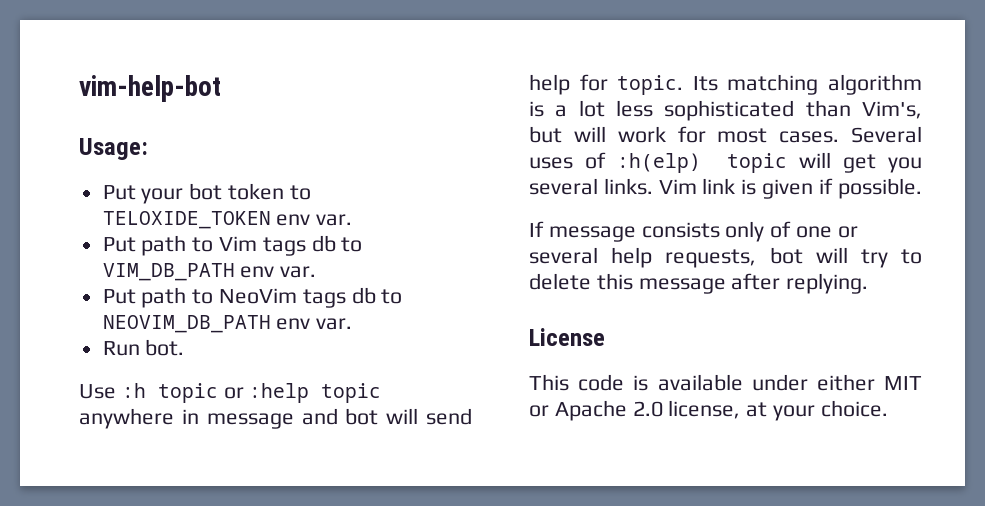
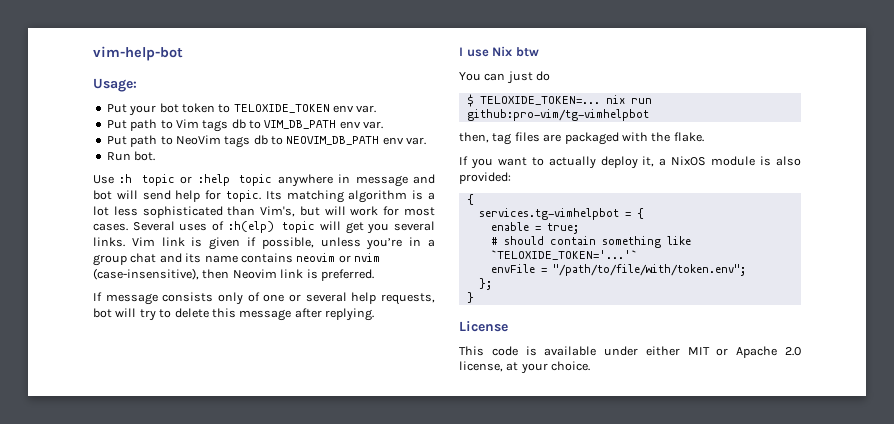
[837,178,922,199] possible. -> [261,237,436,250] [93,253,380,266] [93,268,374,281] possible, unless you’re in a group chat and its name contains neovim or nvim (case-insensitive), then Neovim link is preferred.
(869, 283) none -> [459,46,539,57] [459,71,551,84] [466,94,652,107] [466,109,649,121] [459,132,704,145] [459,156,801,169] [459,172,511,184] [466,194,474,205] [478,208,644,220] [490,222,579,234] [490,236,691,248] [490,250,637,260] [490,264,746,276] [478,278,492,290] [466,292,474,303] // I use Nix btw // You can just do // $ TELOXIDE_TOKEN=... nix run github:pro-vim/tg-vimhelpbot // then, tag files are packaged with the flake. // If you want to actually deploy it, a NixOS module is also provided: // { // services.tg-vimhelpbot = { // enable = true; // # should contain something like `TELOXIDE_TOKEN='...'` // envFile = "/path/to/file/with/token.env"; // }; // }

